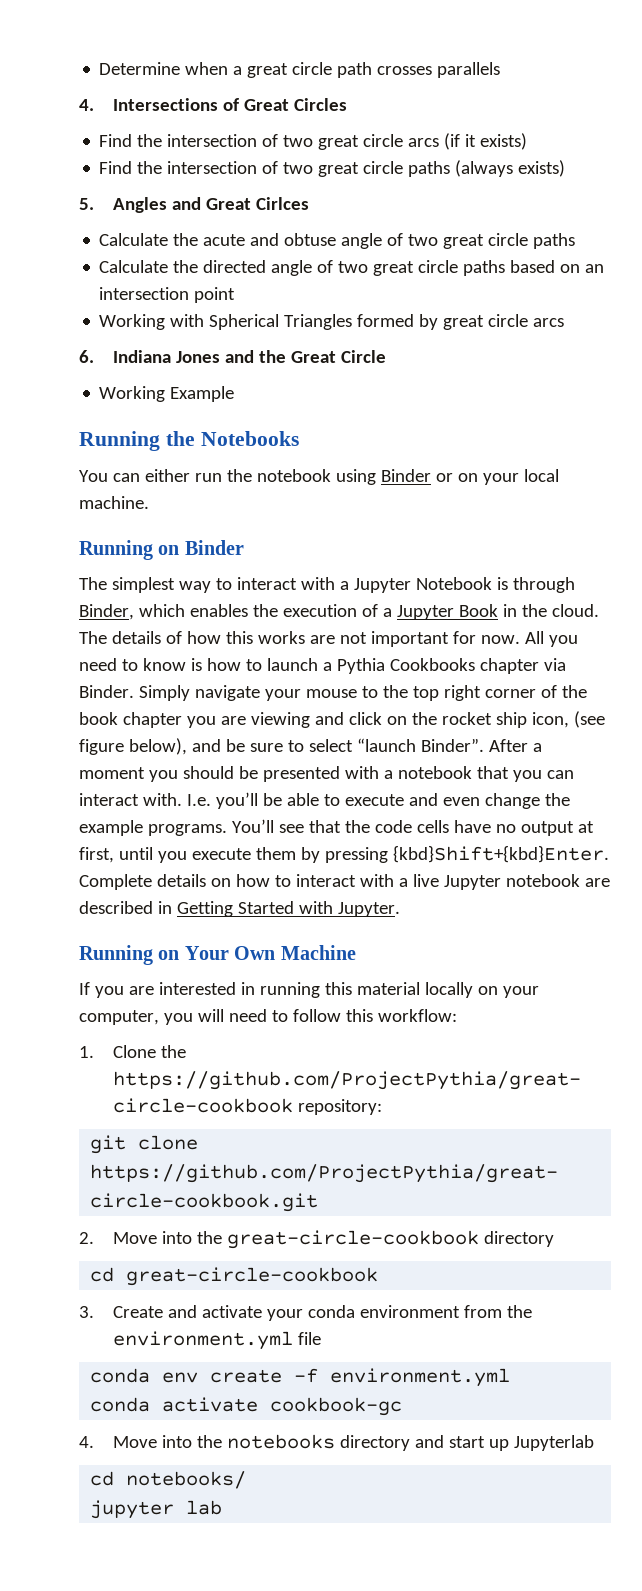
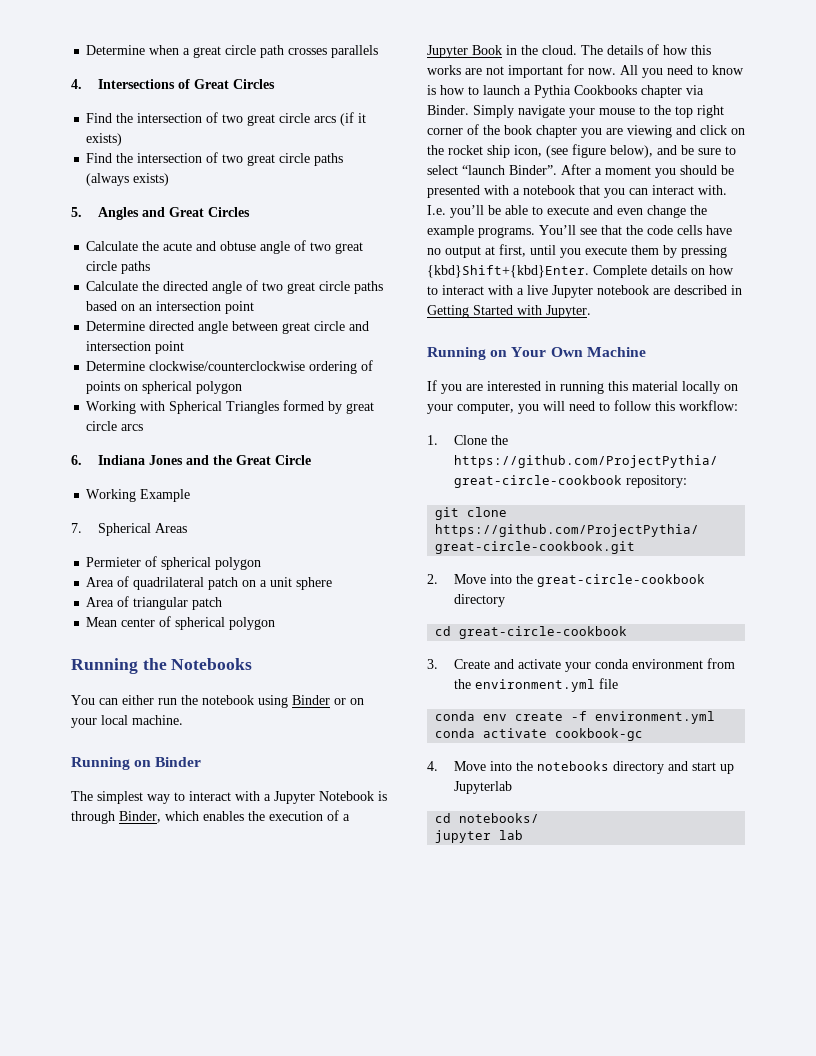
[256,197,310,210] Cirlces -> [208,207,251,217] Circles
(236, 295) none -> [86,321,370,334] [86,341,185,354] [86,360,374,374] [86,381,243,394] // Determine directed angle between great circle and intersection point // Determine clockwise/counterclockwise ordering of points on spherical polygon
(235, 394) none -> [71,523,188,536] [86,556,262,570] [86,576,333,590] [86,596,223,610] [86,616,276,630] // 7. Spherical Areas // Permieter of spherical polygon // Area of quadrilateral patch on a unit sphere // Area of triangular patch // Mean center of spherical polygon

